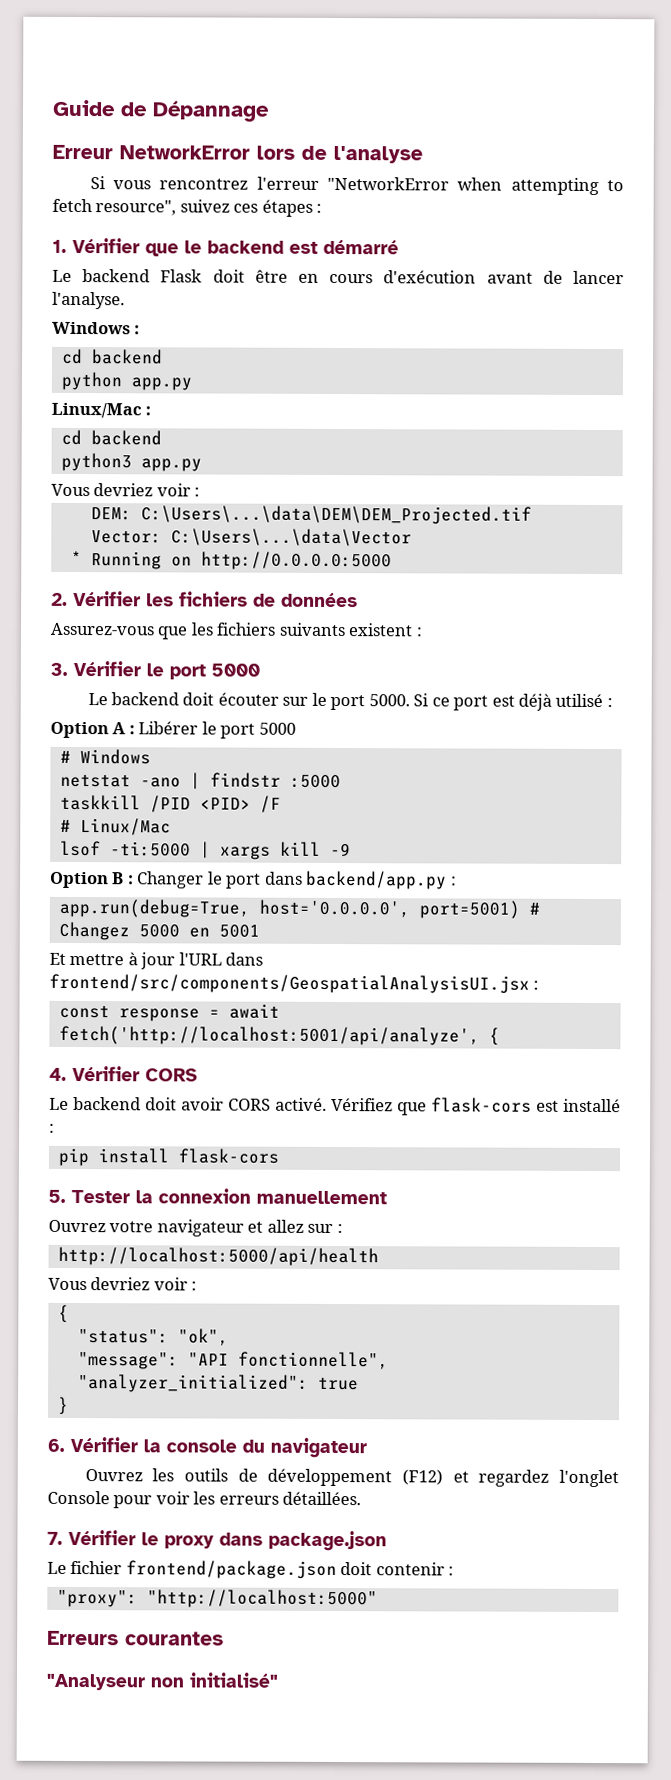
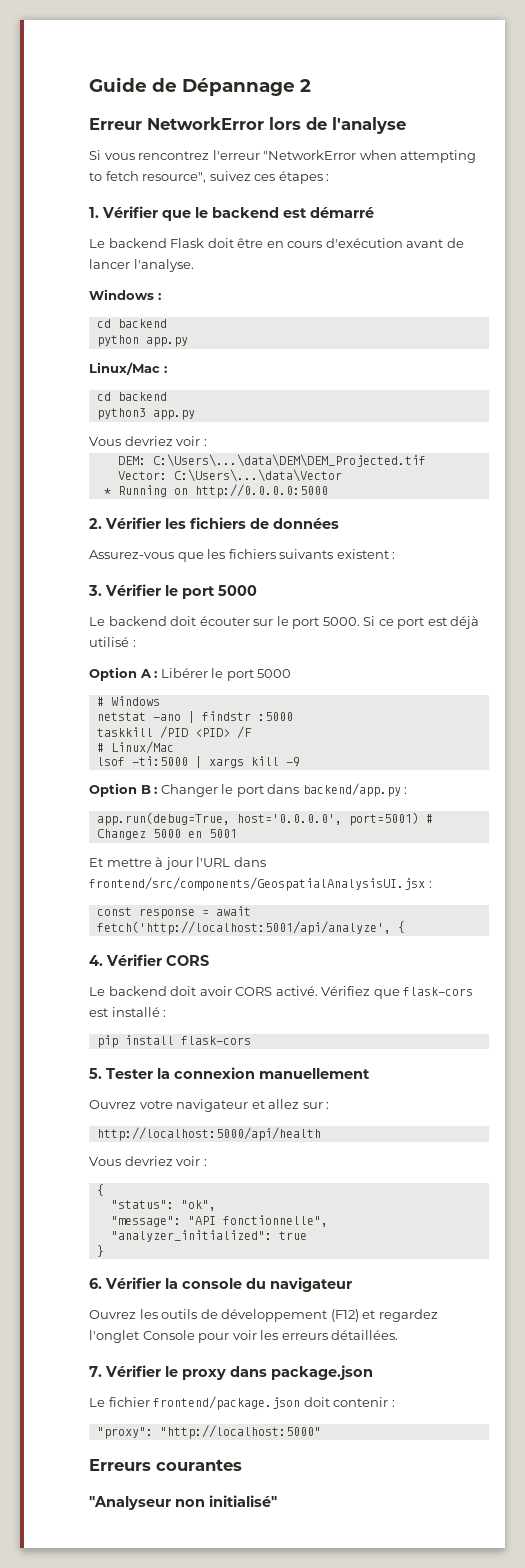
(270, 111) none -> [300,79,311,92] 2

